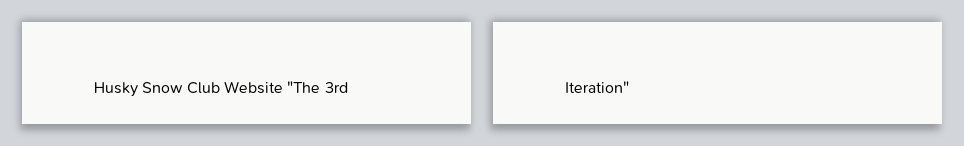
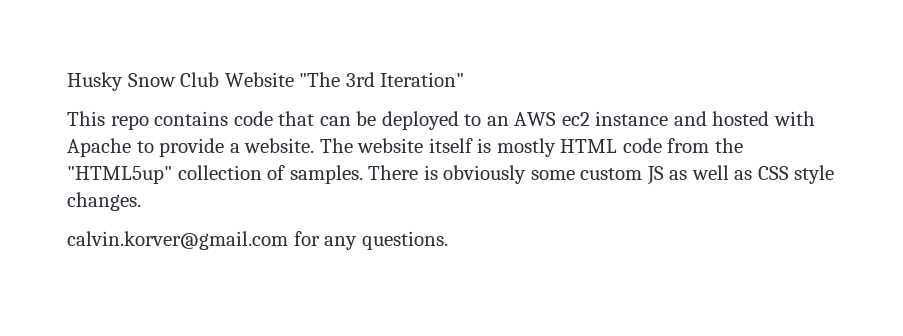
(629, 87) none -> [67,111,816,130] [67,138,743,157] [67,165,835,185] [67,192,141,211] [67,231,448,250] // This repo contains code that can be deployed to an AWS ec2 instance and hosted with Apache to provide a website. The website itself is mostly HTML code from the "HTML5up" collection of samples. There is obviously some custom JS as well as CSS style changes. // calvin.korver@gmail.com for any questions.

